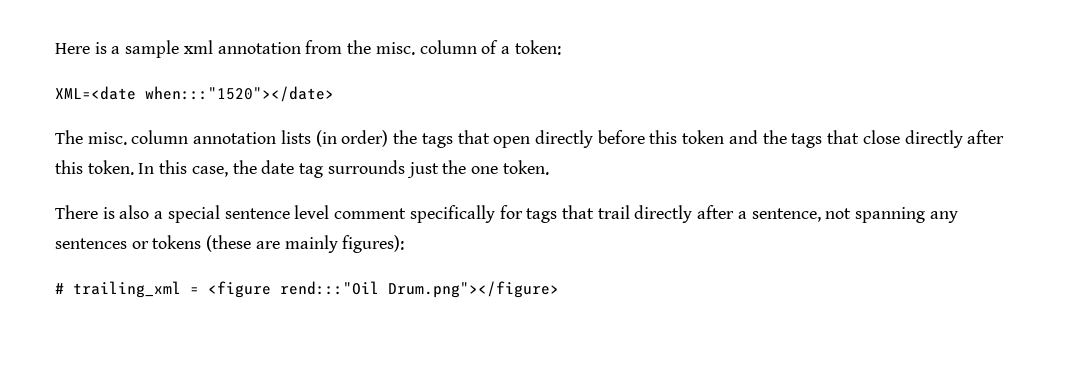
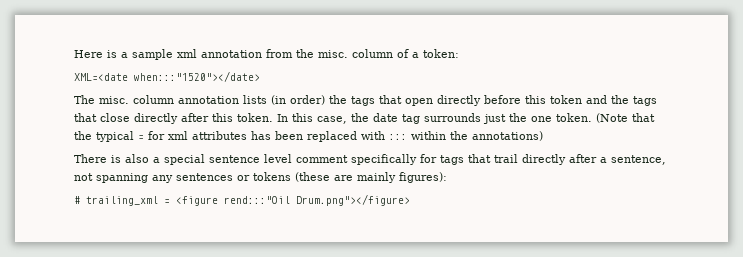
(549, 167) none -> [596,113,655,123] [74,131,543,142] (Note that the typical = for xml attributes has been replaced with ::: within the annotations)

